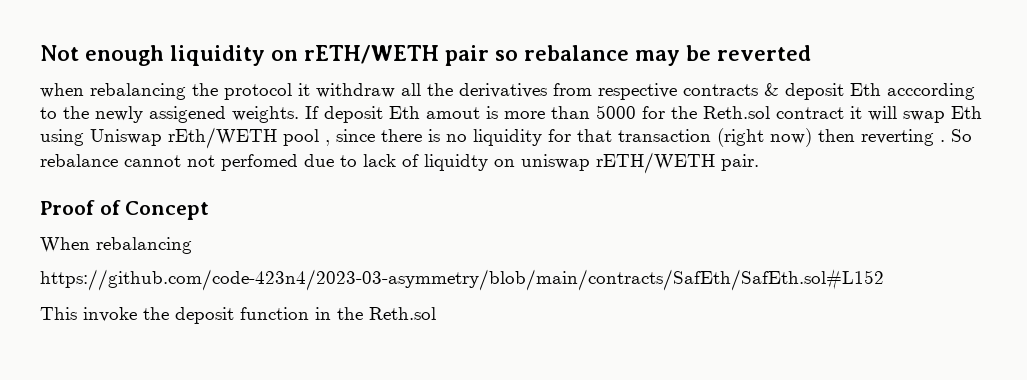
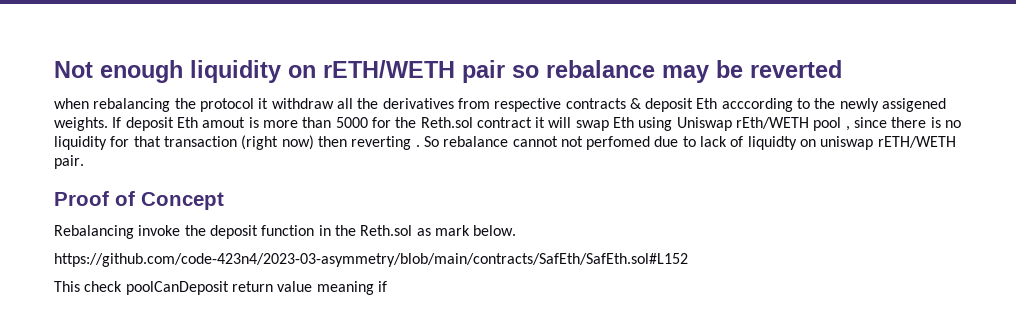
[40,237,192,254] [40,269,884,291] [40,307,77,320] When rebalancing // https://github.com/code-423n4/2023-03-asymmetry/blob/main/contracts/SafEth/SafEth.sol#L152 // This -> [54,225,134,239] Rebalancing
(436, 313) none -> [416,225,517,236] [54,253,688,267] [54,281,387,295] as mark below. // https://github.com/code-423n4/2023-03-asymmetry/blob/main/contracts/SafEth/SafEth.sol#L152 // This check poolCanDeposit return value meaning if

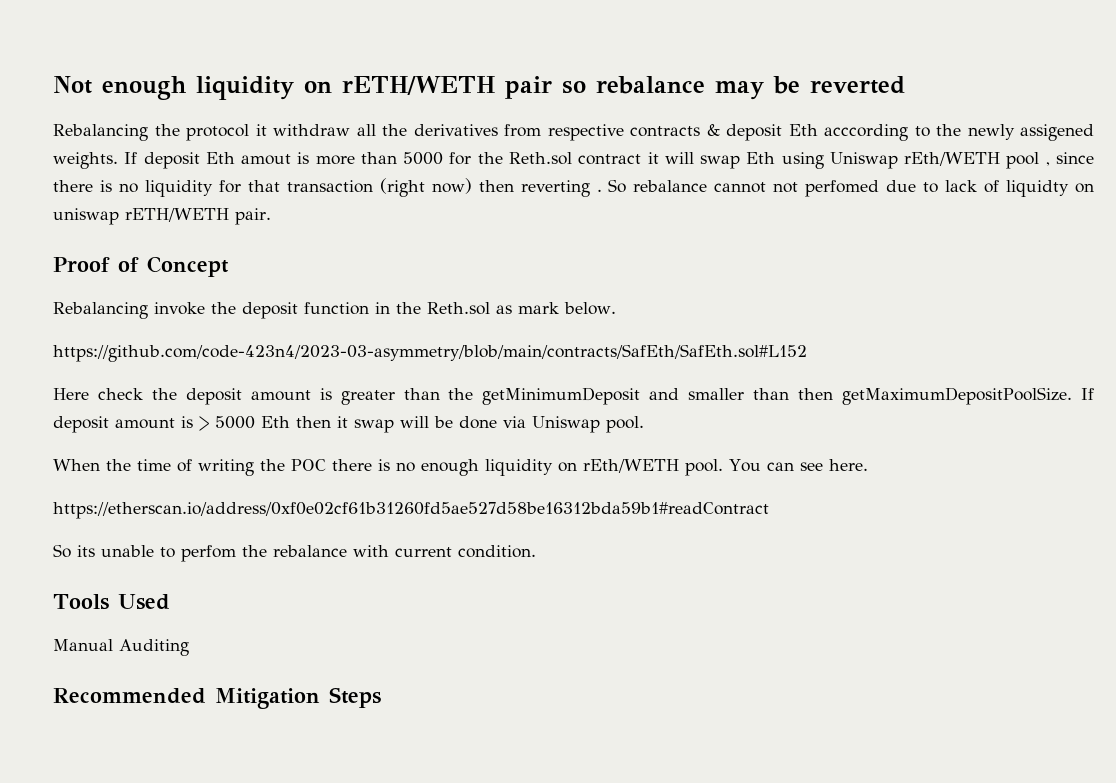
[54,98,171,112] when rebalancing -> [53,124,148,141] Rebalancing
[54,281,387,295] This check poolCanDeposit return value meaning if -> [53,387,1094,405] [53,416,644,433] [53,459,868,476] [53,502,769,519] [53,544,536,562] [53,594,170,610] [53,639,189,656] [53,687,381,709] Here check the deposit amount is greater than the getMinimumDeposit and smaller than then getMaximumDepositPoolSize. If deposit amount is > 5000 Eth then it swap will be done via Uniswap pool. // When the time of writing the POC there is no enough liquidity on rEth/WETH pool. You can see here. // https://etherscan.io/address/0xf0e02cf61b31260fd5ae527d58be16312bda59b1#readContract // So its unable to perfom the rebalance with current condition. // Tools Used // Manual Auditing // Recommended Mitigation Steps

